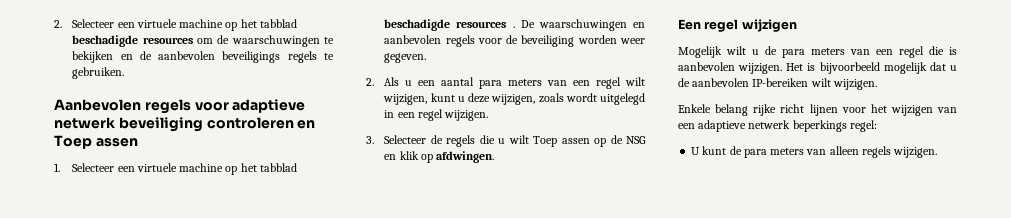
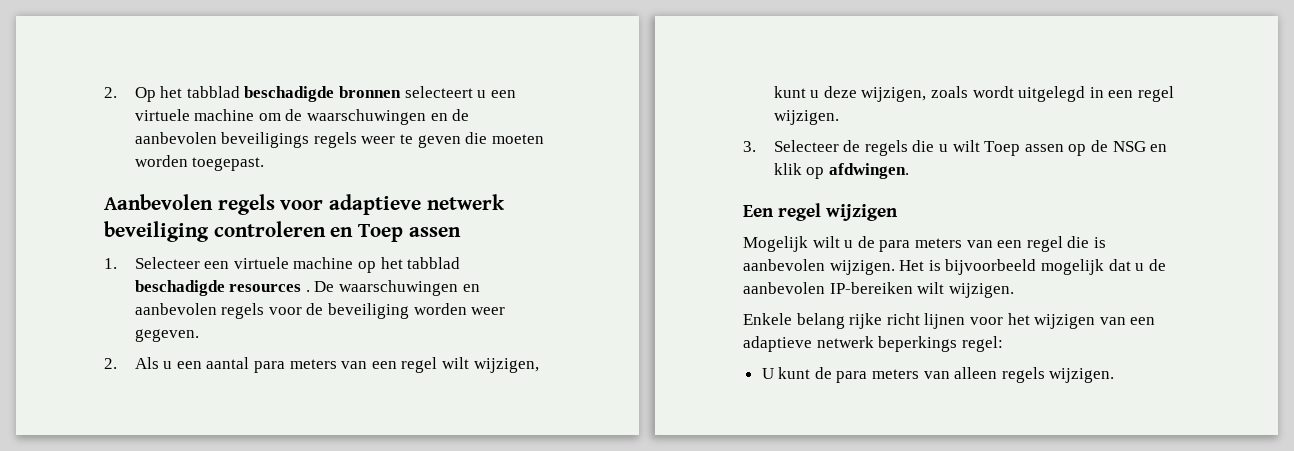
[54,19,297,31] [72,35,193,47] 2. Selecteer een virtuele machine op het tabblad beschadigde resources -> [104,86,516,102] [134,109,255,121] 2. Op het tabblad beschadigde bronnen selecteert u een virtuele machine
[324,37,334,44] [72,51,114,63] te bekijken -> (426, 117) none
[324,53,334,60] [72,67,125,79] te gebruiken. -> [361,132,544,148] [134,155,265,171] weer te geven die moeten worden toegepast.

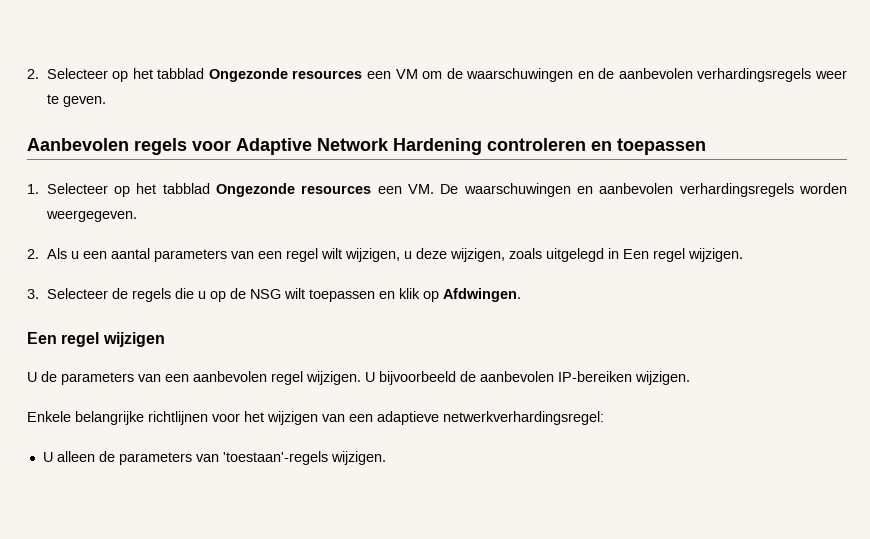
[104,86,516,102] [134,109,255,121] 2. Op het tabblad beschadigde bronnen selecteert u een virtuele machine -> [27,68,418,82] 2. Selecteer op het tabblad Ongezonde resources een VM
[221,132,544,148] [134,155,265,171] [104,194,505,215] [104,221,461,242] [104,257,461,273] [134,280,480,296] [134,303,506,319] [134,329,199,342] beveiligings regels weer te geven die moeten worden toegepast. // Aanbevolen regels voor adaptieve netwerk beveiliging controleren en Toep assen // 1. Selecteer een virtuele machine op het tabblad beschadigde resources . De waarschuwingen en aanbevolen regels voor de beveiliging worden weer gegeven. -> [697,68,847,82] [46,94,106,107] [27,138,706,155] [27,183,847,197] [45,210,137,222] verhardingsregels weer te geven. // Aanbevolen regels voor Adaptive Network Hardening controleren en toepassen // 1. Selecteer op het tabblad Ongezonde resources een VM. De waarschuwingen en aanbevolen verhardingsregels worden weergegeven.
[253,359,337,373] para meters -> [153,249,227,262] parameters
[773,86,806,98] kunt -> (400, 255) none
[972,86,1014,98] wordt -> (542, 253) none
[1108,90,1134,98] een -> [622,249,649,259] Een
[952,140,1064,156] wilt Toep assen -> (206, 295) none
(1146, 146) none -> [283,288,375,302] wilt toepassen
[828,163,909,179] afdwingen. -> [442,288,521,302] Afdwingen.
[743,236,1106,252] [743,259,1145,275] Mogelijk wilt u de para meters van een regel die is aanbevolen wijzigen. Het is bijvoorbeeld mogelijk dat u -> [27,371,456,385] U de parameters van een aanbevolen regel wijzigen. U bijvoorbeeld
[917,282,945,294] wilt -> (632, 376) none
[796,313,966,329] belang rijke richt lijnen -> [75,411,208,425] belangrijke richtlijnen
[816,336,1003,352] [761,367,1045,383] netwerk beperkings regel: // U kunt de para meters van alleen regels -> [443,411,604,425] [42,451,328,465] netwerkverhardingsregel: // U alleen de parameters van 'toestaan'-regels

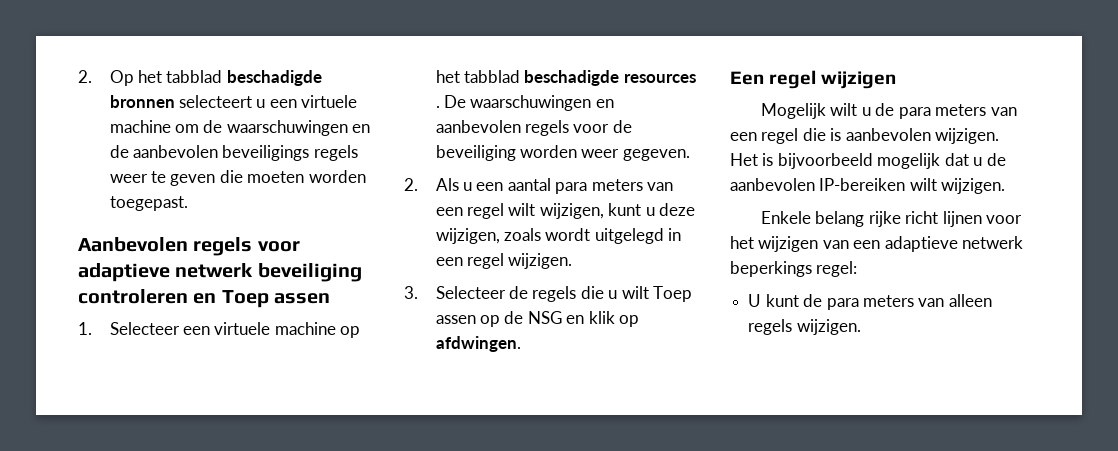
[27,68,418,82] 2. Selecteer op het tabblad Ongezonde resources een VM -> [78,70,322,86] [109,95,358,108] [109,120,171,133] 2. Op het tabblad beschadigde bronnen selecteert u een virtuele machine
[697,68,847,82] [46,94,106,107] [27,138,706,155] [27,183,847,197] [45,210,137,222] verhardingsregels weer te geven. // Aanbevolen regels voor Adaptive Network Hardening controleren en toepassen // 1. Selecteer op het tabblad Ongezonde resources een VM. De waarschuwingen en aanbevolen verhardingsregels worden weergegeven. -> [222,145,358,161] [109,170,366,186] [109,196,188,211] [78,237,300,256] [78,263,362,282] [78,289,331,308] [78,322,361,338] [435,70,696,86] [435,95,614,111] [435,120,632,136] [435,145,690,161] beveiligings regels weer te geven die moeten worden toegepast. // Aanbevolen regels voor adaptieve netwerk beveiliging controleren en Toep assen // 1. Selecteer een virtuele machine op het tabblad beschadigde resources . De waarschuwingen en aanbevolen regels voor de beveiliging worden weer gegeven.
[153,249,227,262] parameters -> [555,179,643,194] para meters
(400, 255) none -> [608,203,642,216] kunt
(542, 253) none -> [545,228,591,241] wordt
[622,249,649,259] Een -> [435,257,463,266] een
(206, 295) none -> [621,286,693,302] [435,315,476,324] wilt Toep assen
[283,288,375,302] wilt toepassen -> (562, 317) none
[442,288,521,302] Afdwingen. -> [435,336,521,352] afdwingen.
[27,371,456,385] U de parameters van een aanbevolen regel wijzigen. U bijvoorbeeld -> [760,103,1017,119] [730,128,1000,144] [730,153,983,169] Mogelijk wilt u de para meters van een regel die is aanbevolen wijzigen. Het is bijvoorbeeld mogelijk dat u
(632, 376) none -> [909,178,937,191] wilt
[75,411,208,425] belangrijke richtlijnen -> [815,211,982,227] belang rijke richt lijnen
[443,411,604,425] [42,451,328,465] netwerkverhardingsregel: // U alleen de parameters van 'toestaan'-regels -> [962,236,1024,249] [730,261,858,277] [748,294,992,310] [748,319,793,335] netwerk beperkings regel: // U kunt de para meters van alleen regels

